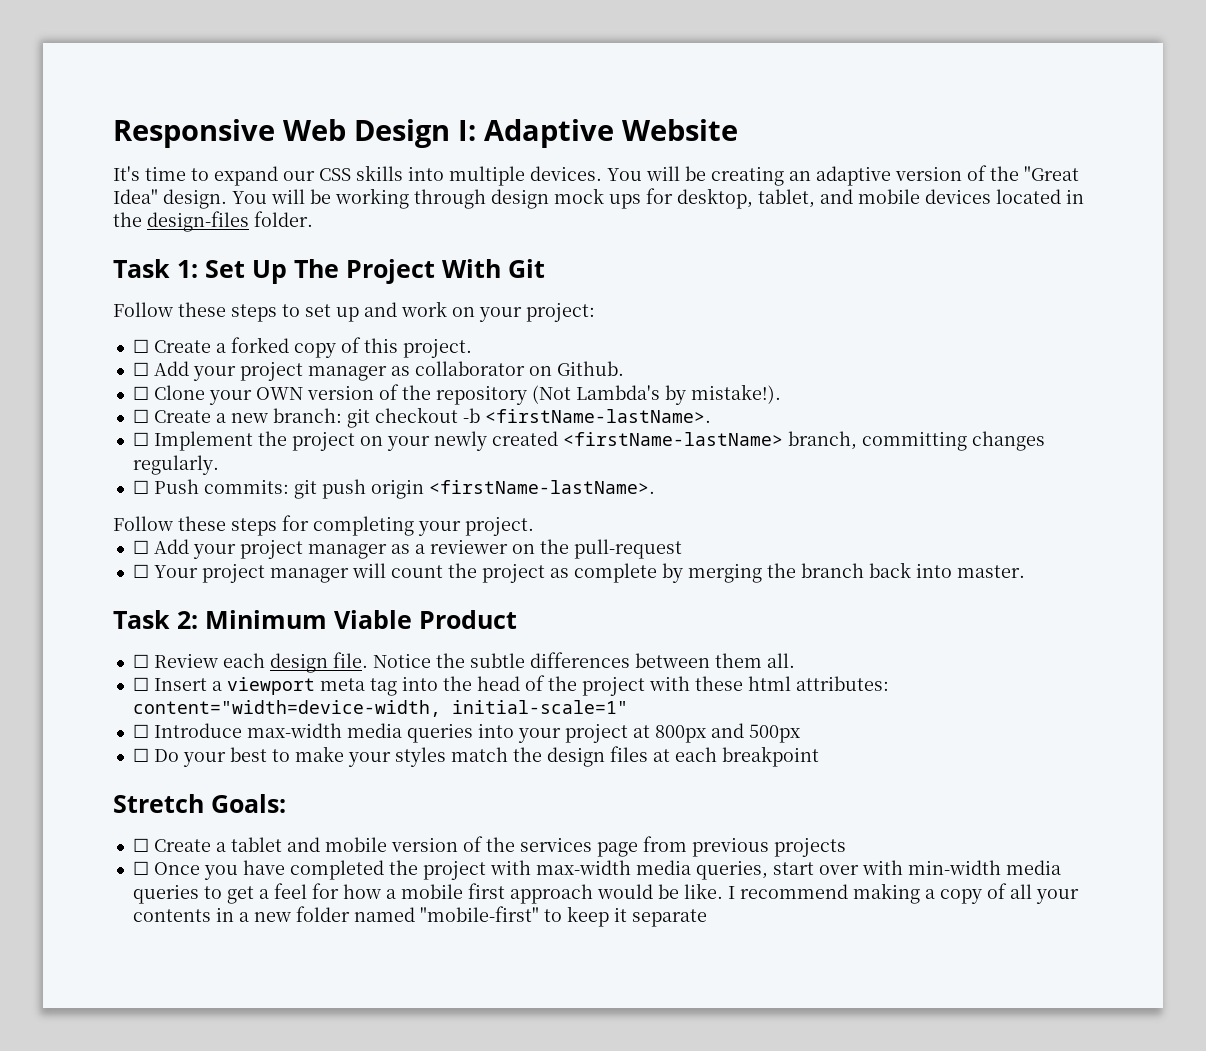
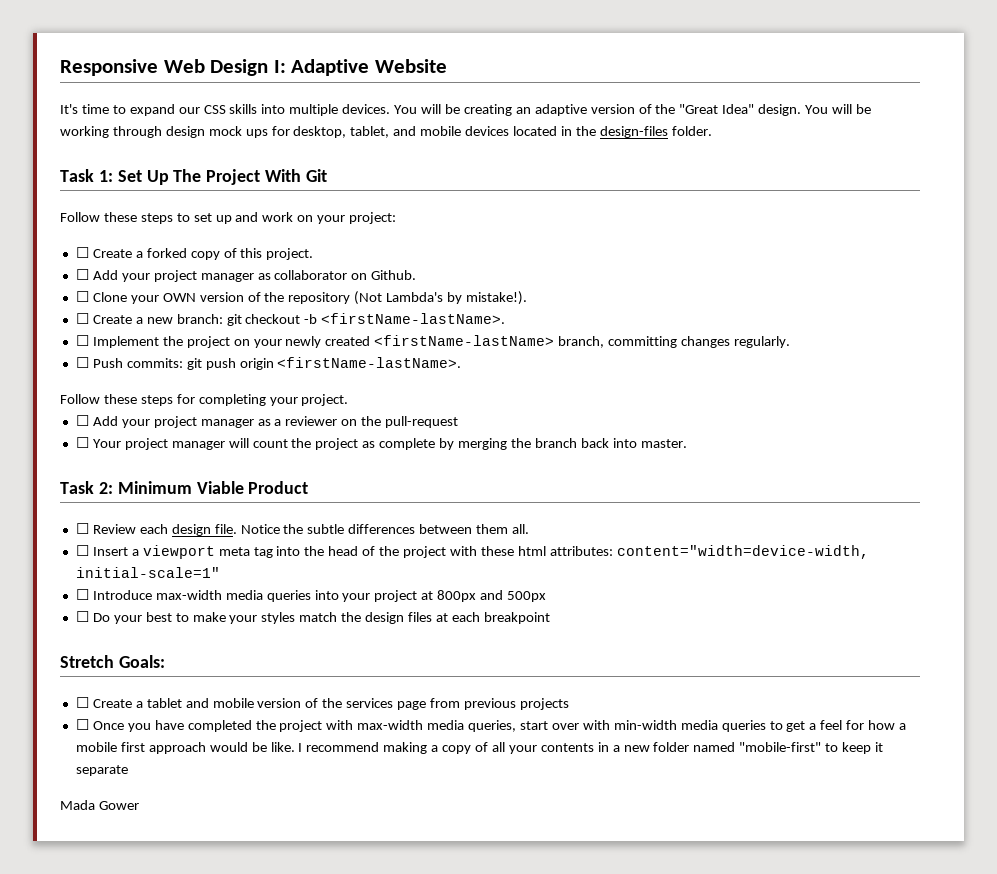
(707, 918) none -> [60,800,139,810] // Mada Gower

